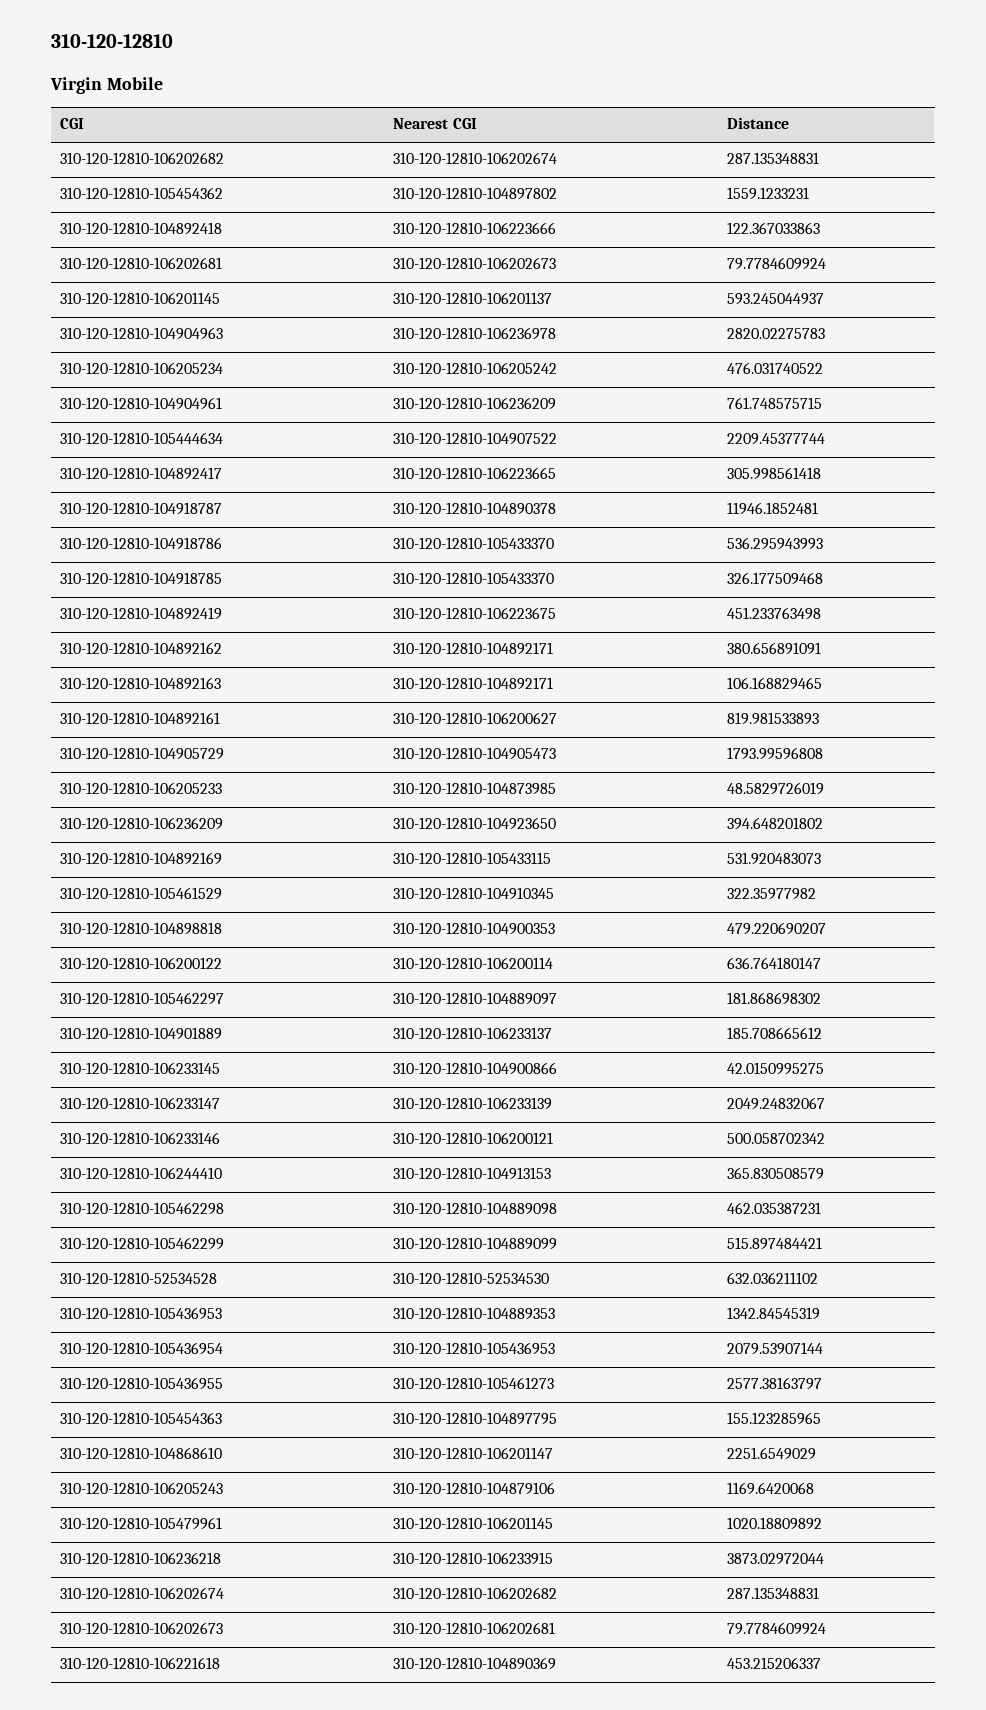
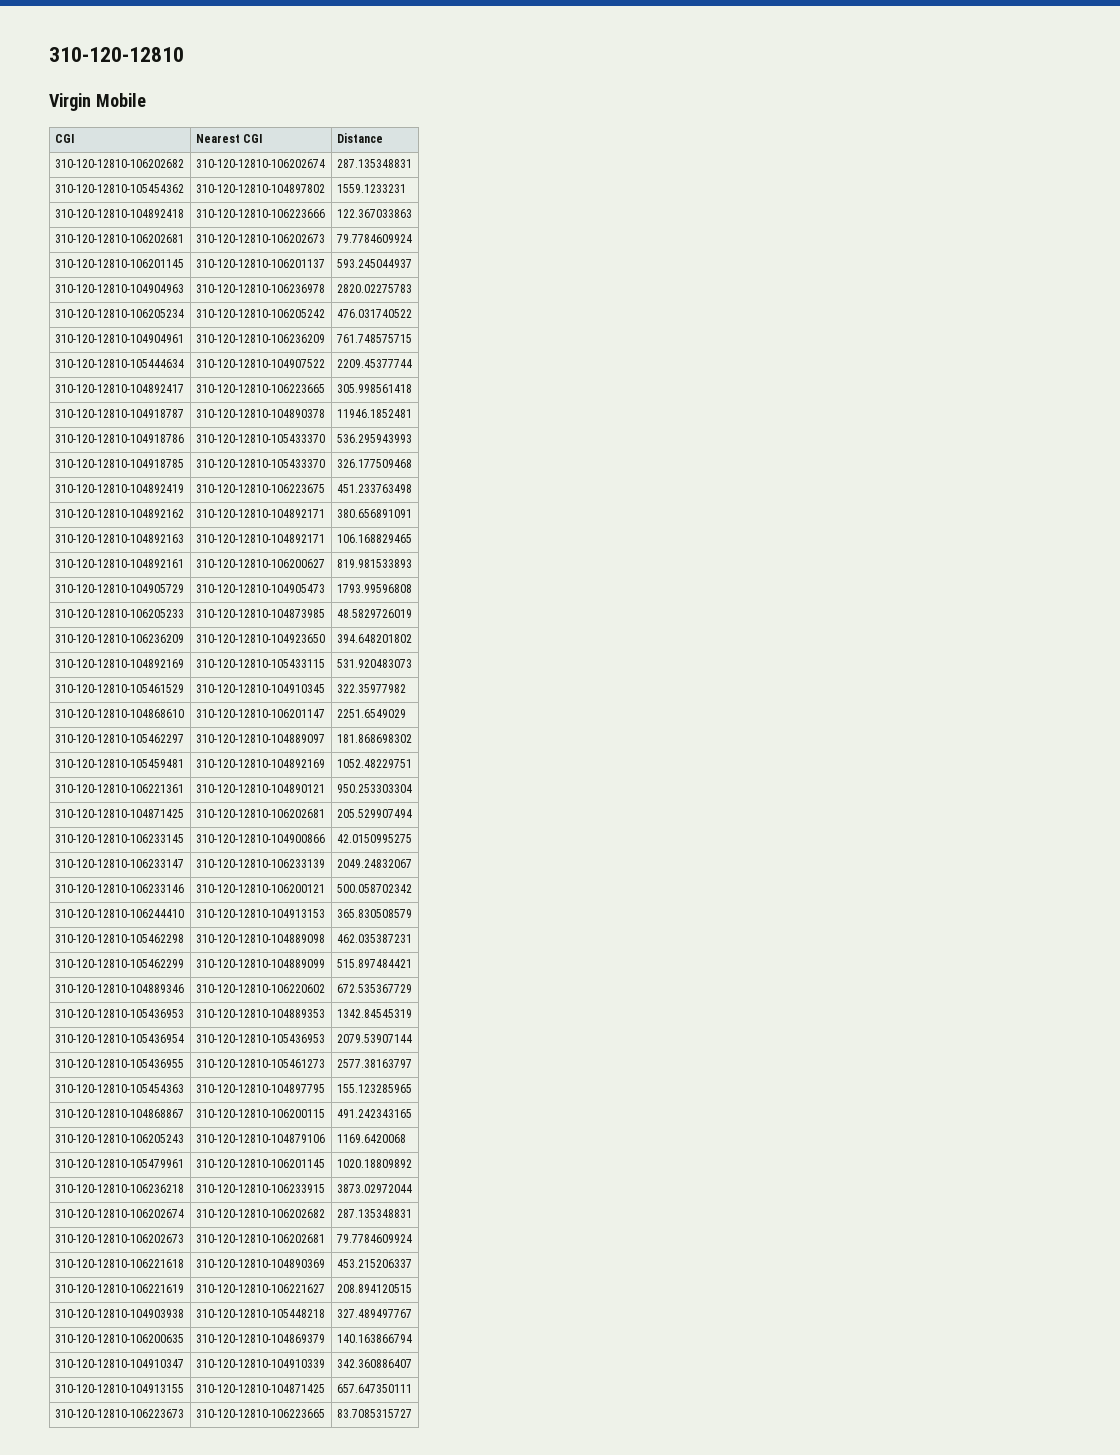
[60,922,223,935] [393,922,556,935] [727,922,827,935] [60,957,223,969] [393,957,554,969] [727,957,822,969] [60,992,225,1005] [393,992,558,1005] [727,992,822,1005] [60,1027,223,1040] [393,1027,553,1039] [727,1027,823,1039] 310-120-12810-104898818 | 310-120-12810-104900353 | 479.220690207 // 310-120-12810-106200122 | 310-120-12810-106200114 | 636.764180147 // 310-120-12810-105462297 | 310-120-12810-104889097 | 181.868698302 // 310-120-12810-104901889 | 310-120-12810-106233137 | 185.708665612 -> [54,709,184,718] [195,709,325,718] [336,709,406,718] [54,734,184,743] [195,734,325,743] [336,734,412,743] [54,759,184,768] [195,759,325,768] [336,759,412,768] [54,784,184,793] [195,784,325,793] [336,784,412,793] [54,809,184,818] [195,809,325,818] [336,809,412,818] 310-120-12810-104868610 | 310-120-12810-106201147 | 2251.6549029 // 310-120-12810-105462297 | 310-120-12810-104889097 | 181.868698302 // 310-120-12810-105459481 | 310-120-12810-104892169 | 1052.48229751 // 310-120-12810-106221361 | 310-120-12810-104890121 | 950.253303304 // 310-120-12810-104871425 | 310-120-12810-106202681 | 205.529907494
[60,1272,218,1284] [393,1272,550,1284] [727,1272,819,1284] 310-120-12810-52534528 | 310-120-12810-52534530 | 632.036211102 -> [54,984,184,993] [195,984,325,993] [336,984,412,993] 310-120-12810-104889346 | 310-120-12810-106220602 | 672.535367729
[60,1447,223,1459] [393,1447,554,1459] [727,1447,817,1460] 310-120-12810-104868610 | 310-120-12810-106201147 | 2251.6549029 -> [54,1109,184,1118] [195,1109,325,1118] [336,1109,412,1118] 310-120-12810-104868867 | 310-120-12810-106200115 | 491.242343165
(822, 1663) none -> [54,1284,184,1293] [195,1284,325,1293] [336,1284,412,1293] [54,1309,184,1318] [195,1309,325,1318] [336,1309,412,1318] [54,1334,184,1343] [195,1334,325,1343] [336,1334,412,1343] [54,1359,184,1368] [195,1359,325,1368] [336,1359,412,1368] [54,1384,184,1393] [195,1384,325,1393] [336,1384,412,1393] [54,1409,184,1418] [195,1409,325,1418] [336,1409,412,1418] // 310-120-12810-106221619 | 310-120-12810-106221627 | 208.894120515 // 310-120-12810-104903938 | 310-120-12810-105448218 | 327.489497767 // 310-120-12810-106200635 | 310-120-12810-104869379 | 140.163866794 // 310-120-12810-104910347 | 310-120-12810-104910339 | 342.360886407 // 310-120-12810-104913155 | 310-120-12810-104871425 | 657.647350111 // 310-120-12810-106223673 | 310-120-12810-106223665 | 83.7085315727

